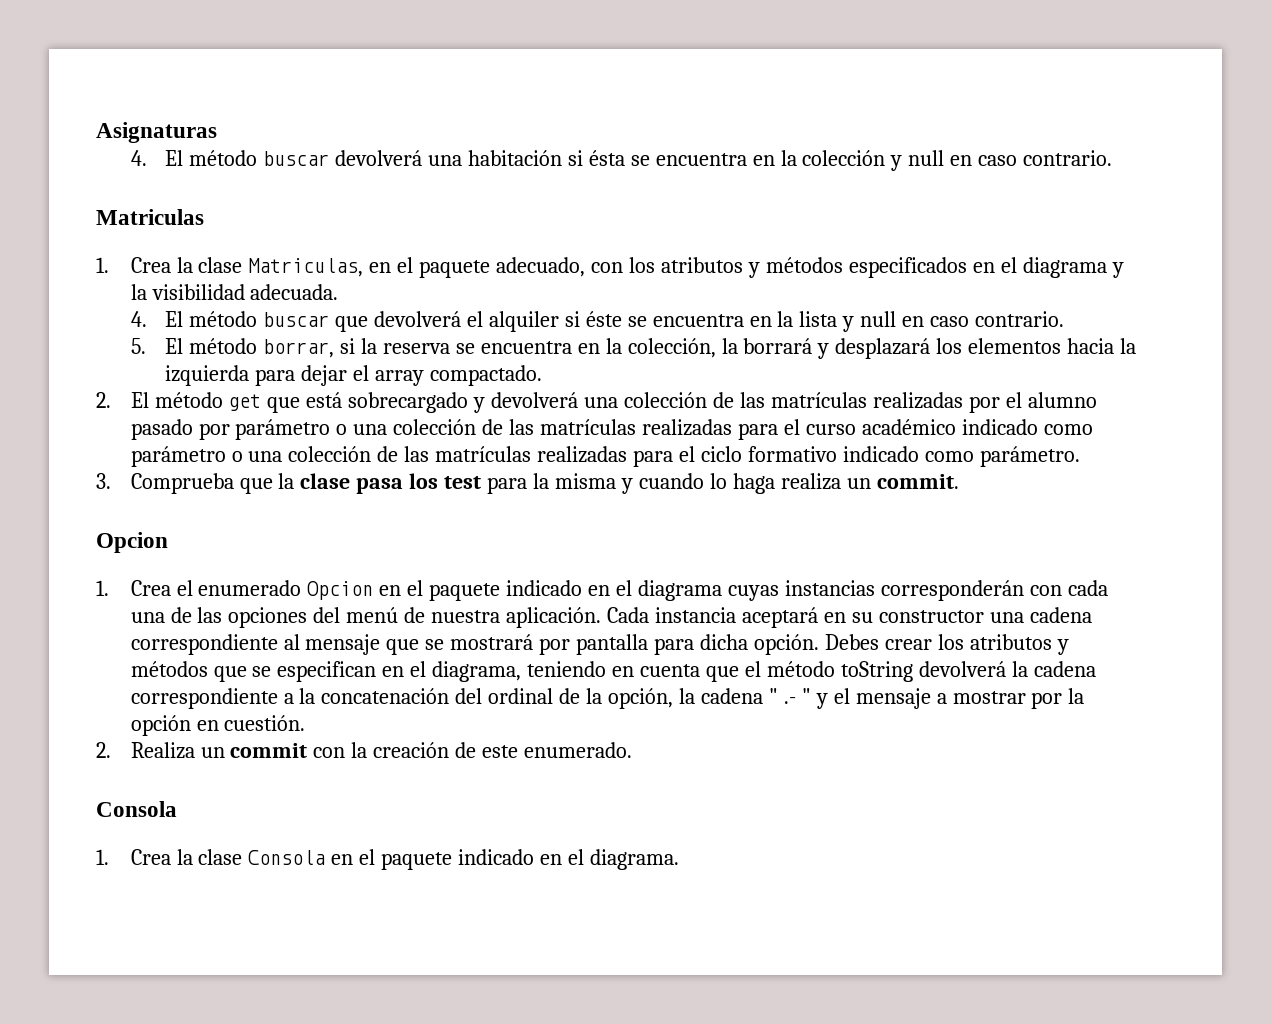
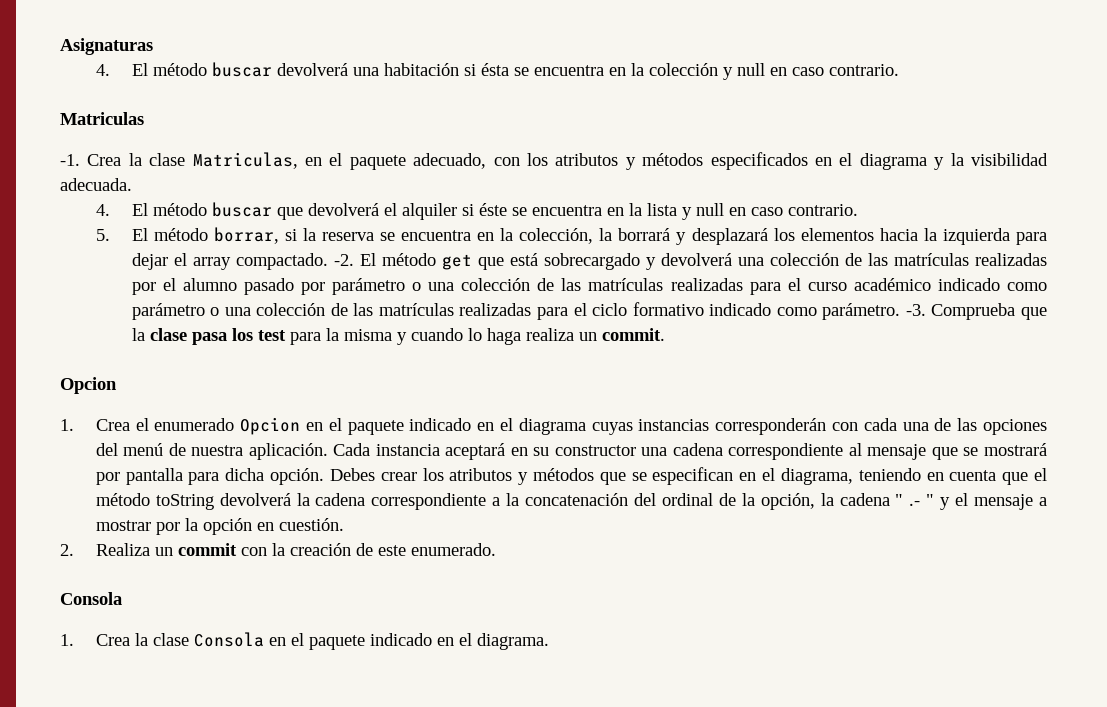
[96,257,109,273] 1. -> [60,154,80,166] -1.
[96,392,111,408] // 2. -> [333,254,354,266] -2.
[96,473,111,489] // 3. -> [905,304,926,316] -3.

